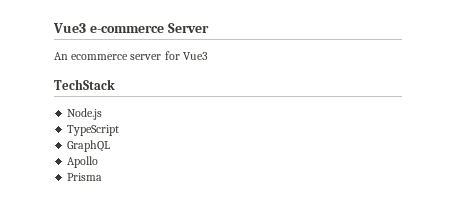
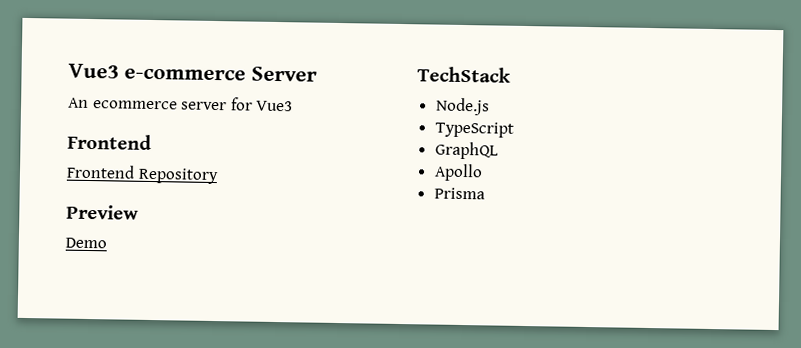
(208, 56) none -> [67,133,152,150] [66,164,219,185] [66,204,139,220] [65,237,107,249] // Frontend // Frontend Repository // Preview // Demo

